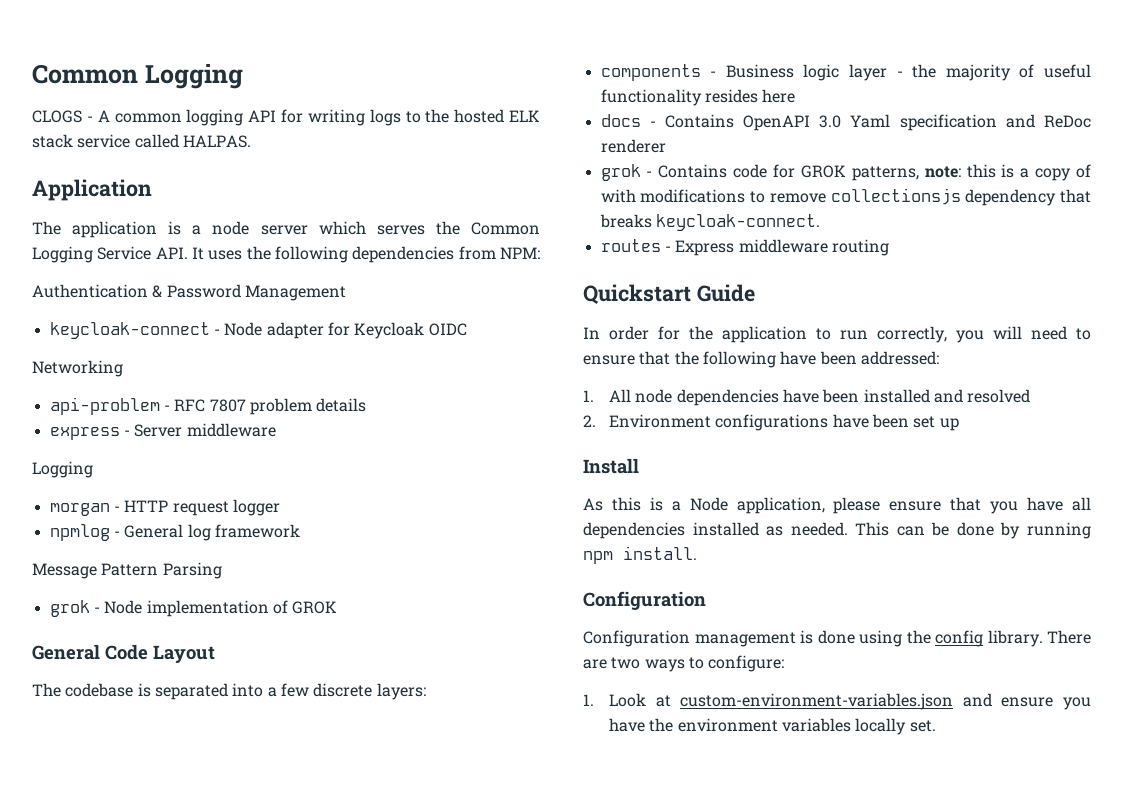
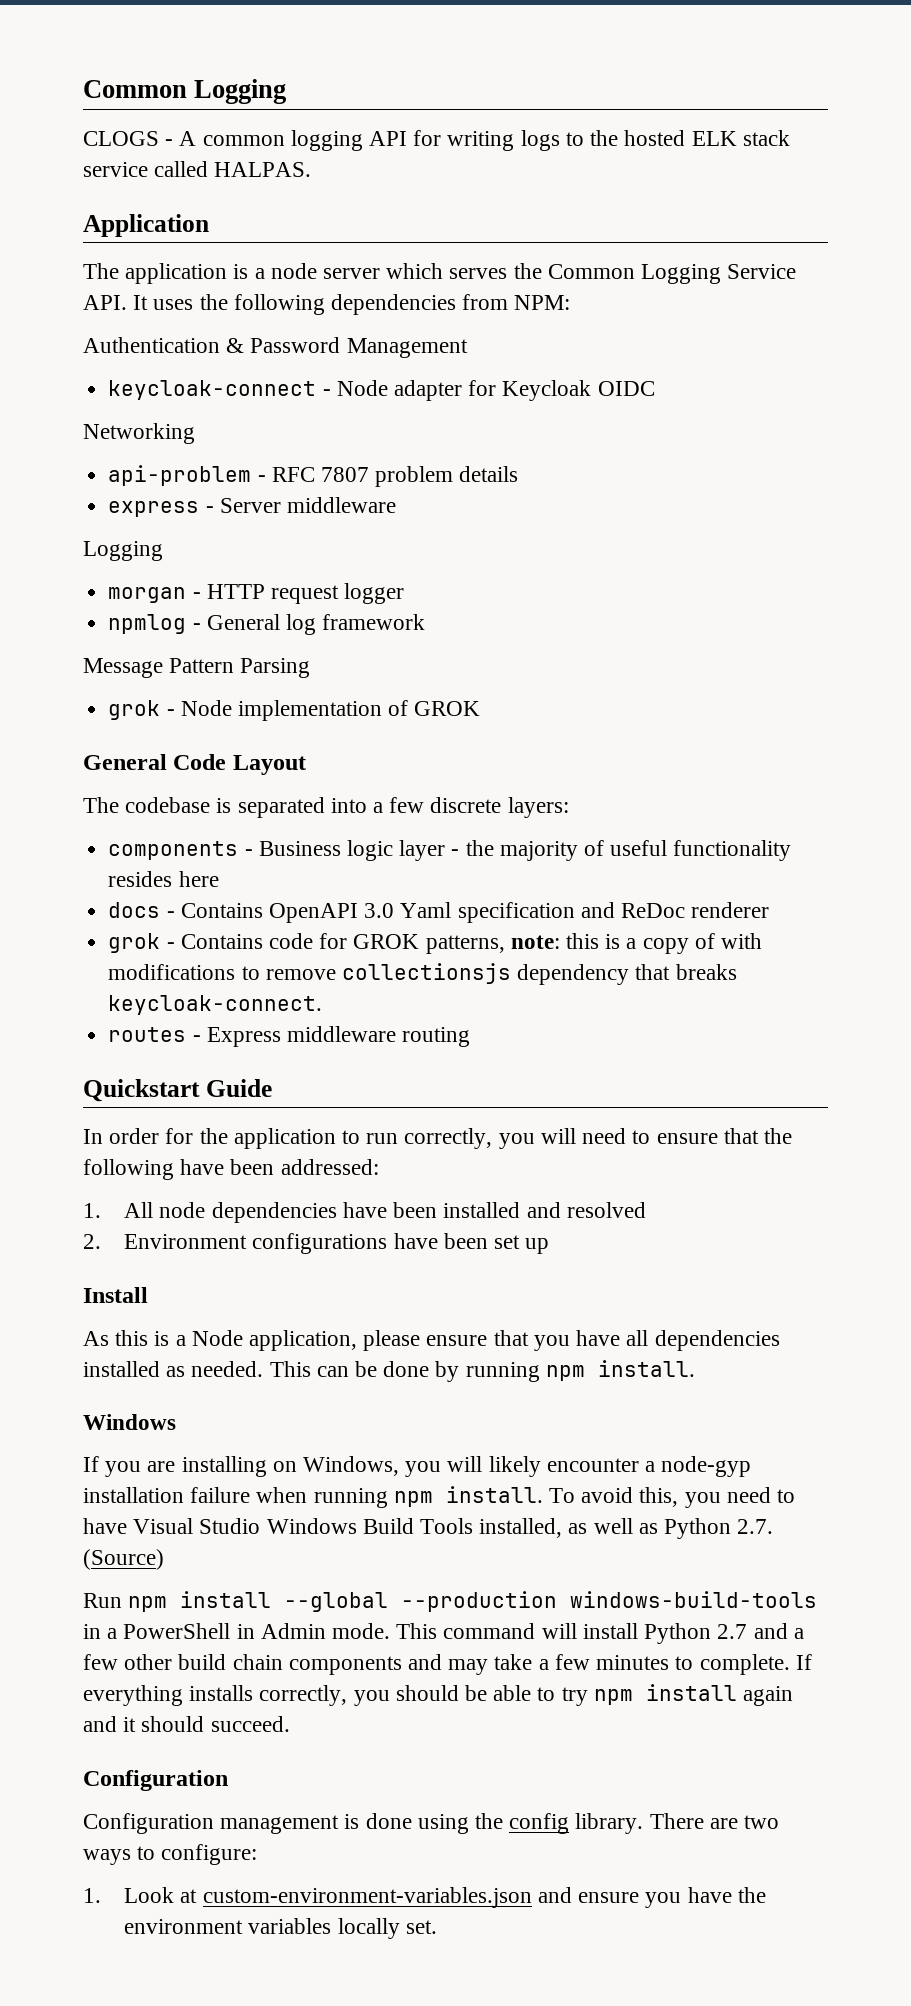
(697, 553) none -> [83,1414,176,1430] [83,1456,752,1477] [83,1486,796,1508] [83,1518,774,1539] [83,1549,164,1570] [83,1591,818,1612] [83,1623,804,1644] [83,1654,812,1675] [83,1684,794,1706] [83,1716,290,1732] // Windows // If you are installing on Windows, you will likely encounter a node-gyp installation failure when running npm install. To avoid this, you need to have Visual Studio Windows Build Tools installed, as well as Python 2.7. (Source) // Run npm install --global --production windows-build-tools in a PowerShell in Admin mode. This command will install Python 2.7 and a few other build chain components and may take a few minutes to complete. If everything installs correctly, you should be able to try npm install again and it should succeed.

